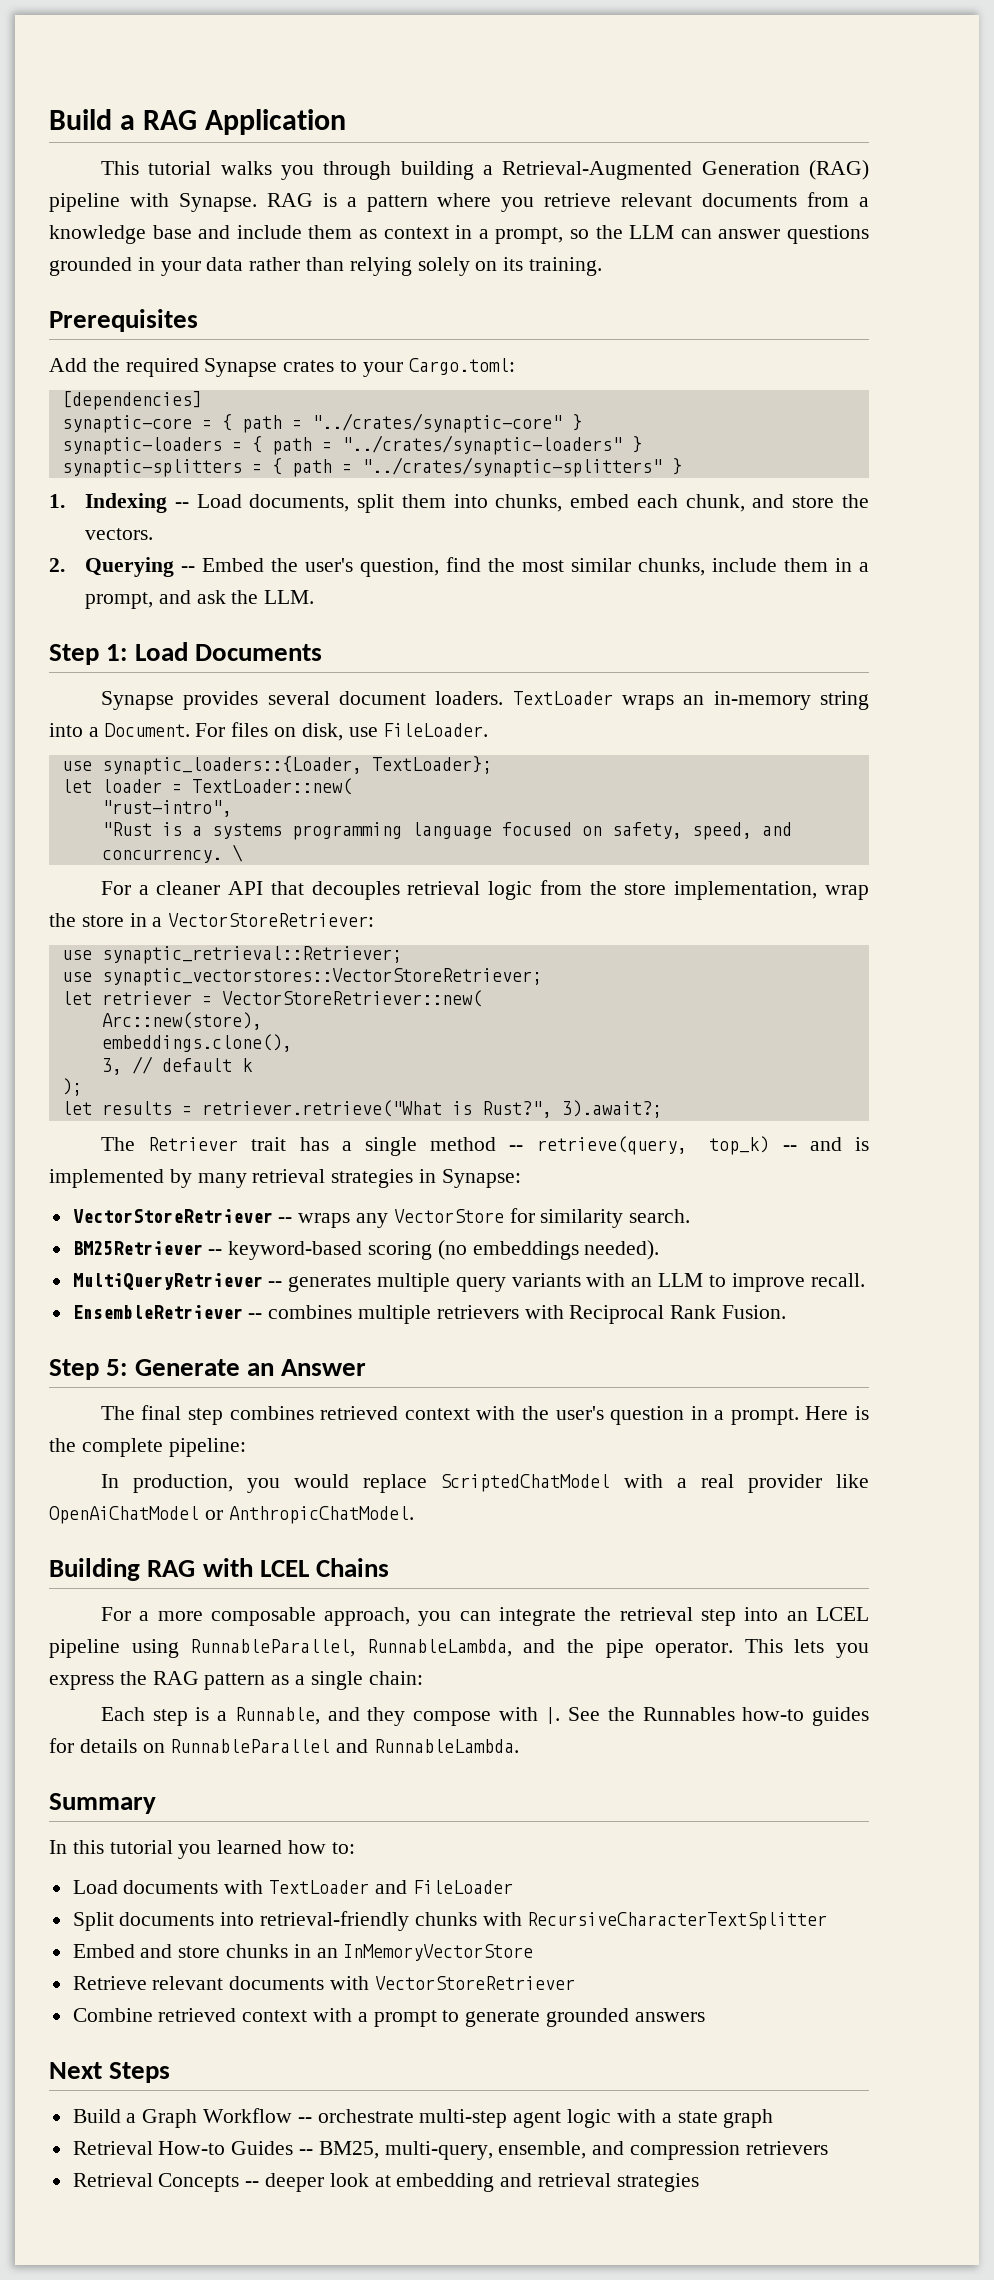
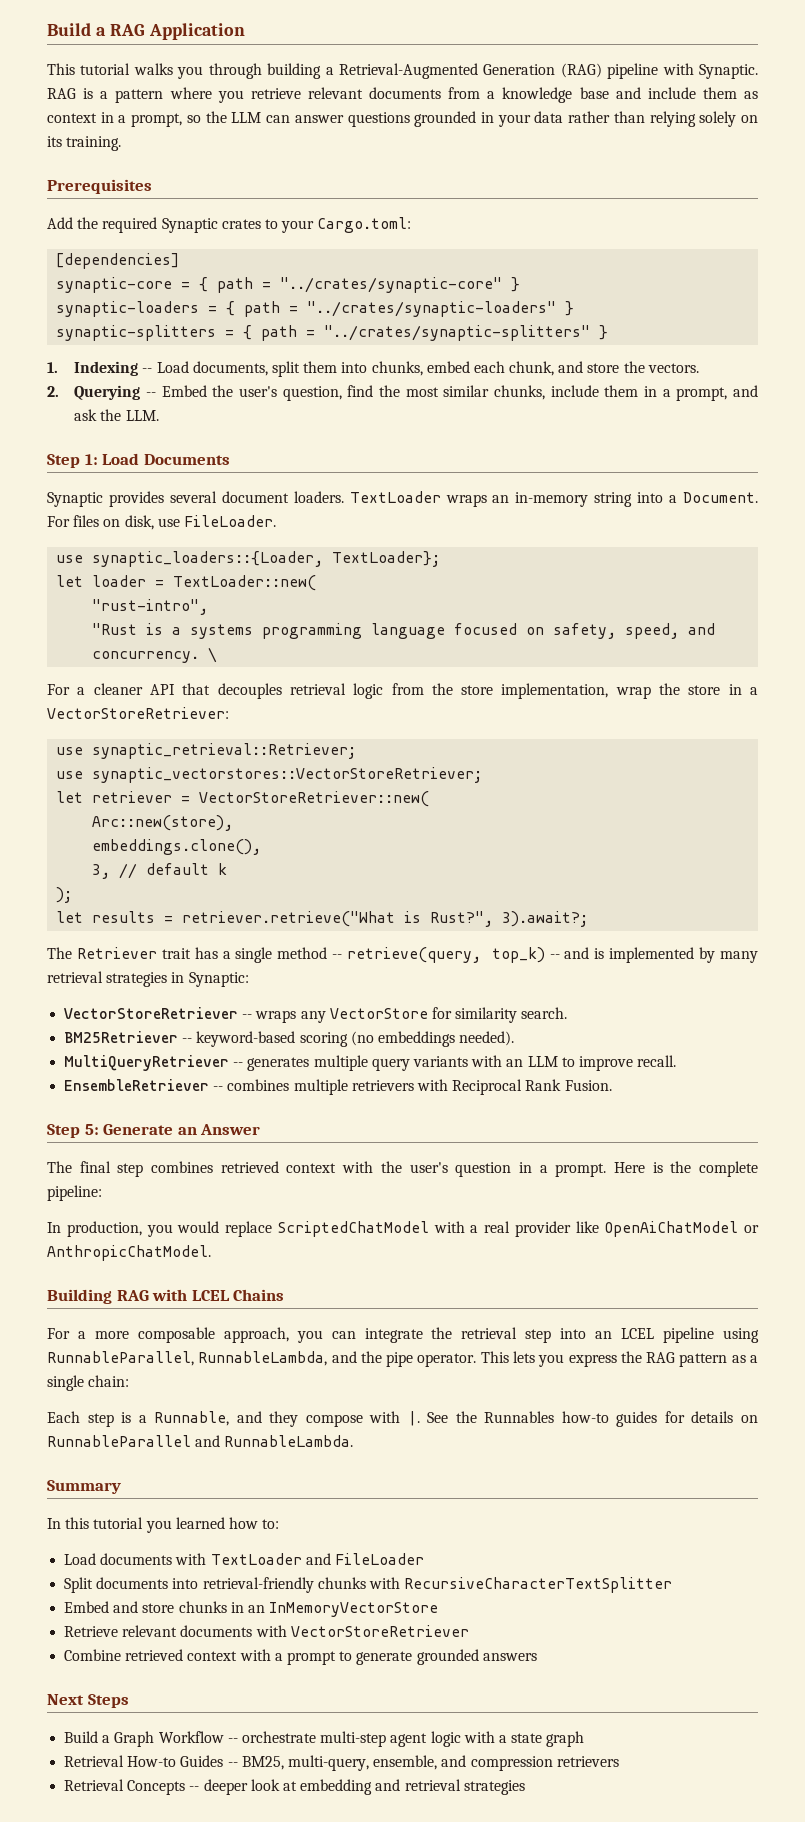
[178,193,257,212] Synapse. -> [698,64,758,79] Synaptic.
[204,358,278,377] Synapse -> [161,218,218,233] Synaptic
[100,691,174,710] Synapse -> [47,492,103,507] Synaptic
[441,1169,521,1188] Synapse: -> [188,972,249,987] Synaptic:

